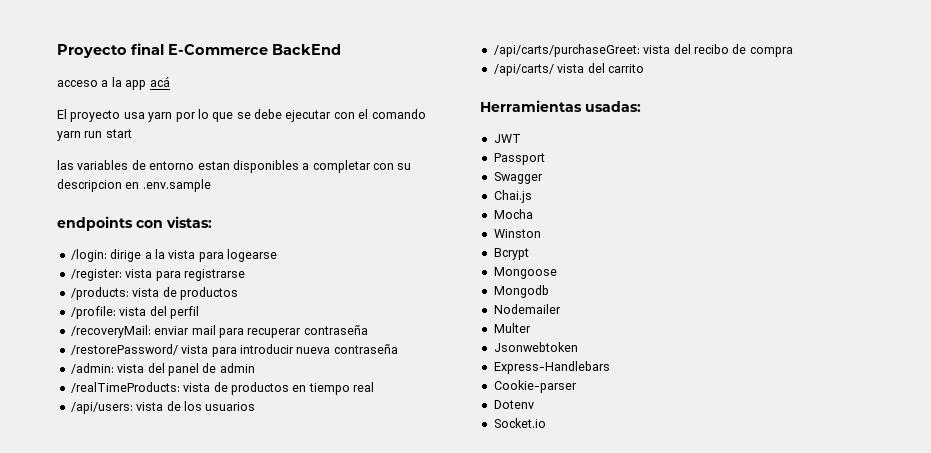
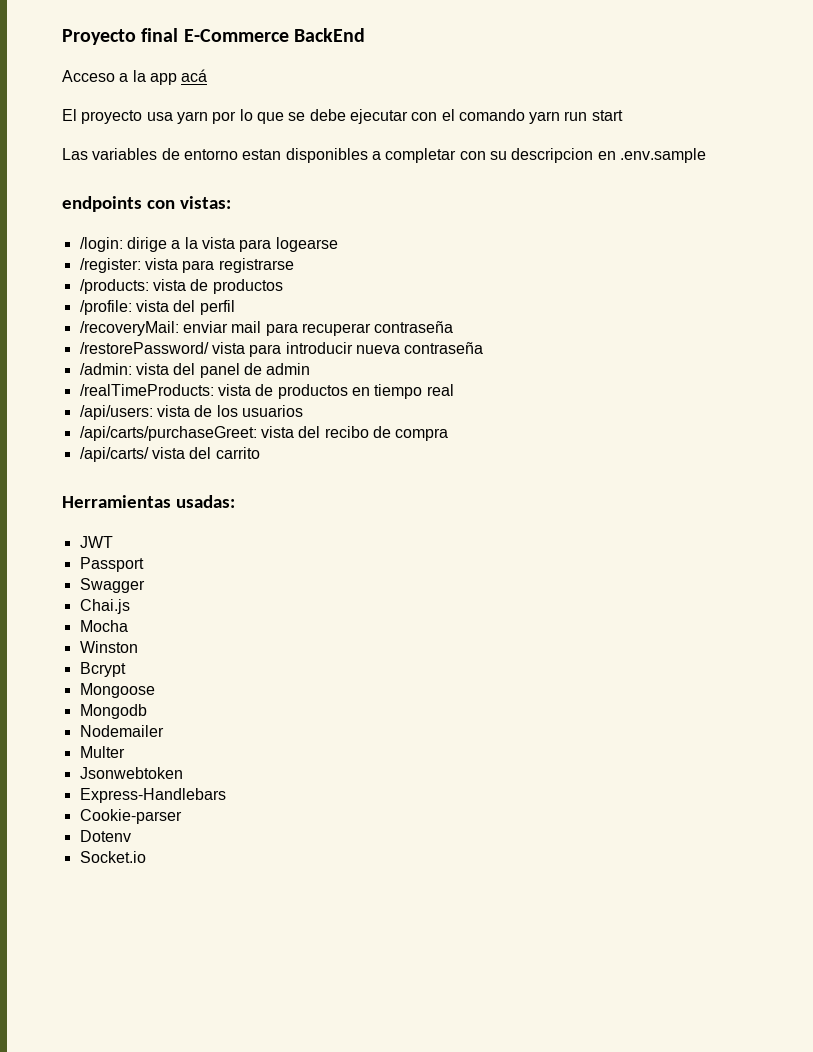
[57,80,98,87] acceso -> [62,70,115,82] Acceso
[57,160,74,170] las -> [62,148,88,160] Las

